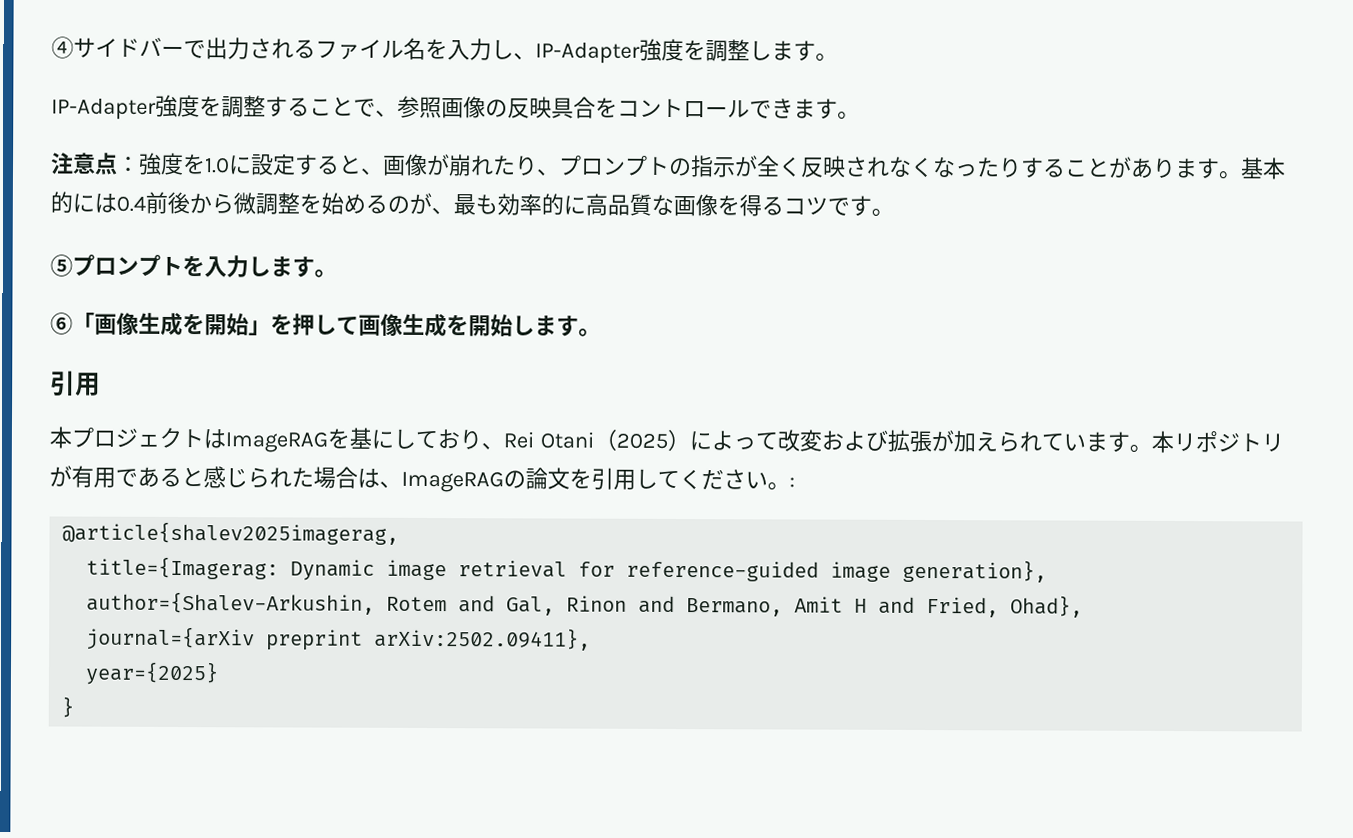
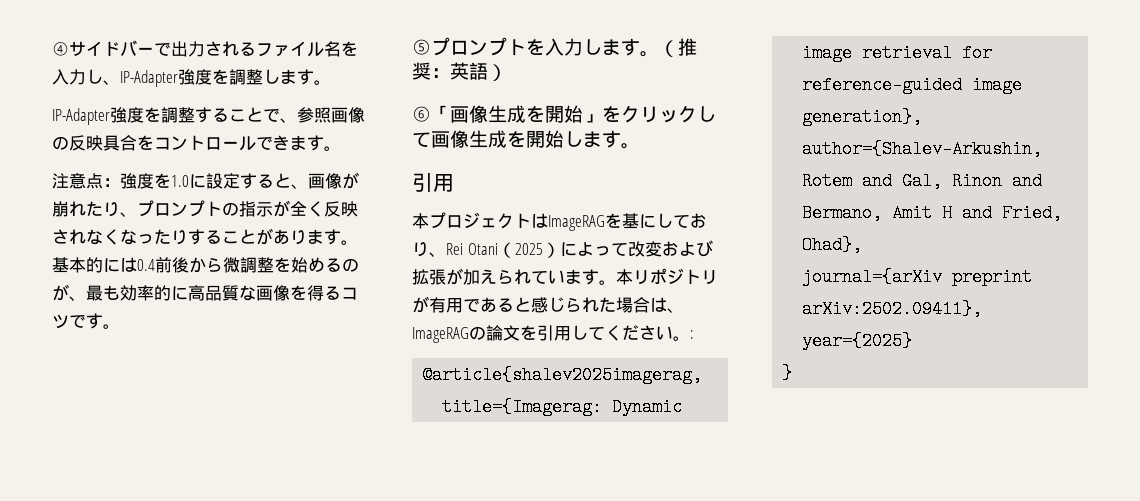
(337, 273) none -> [659,38,697,57] [412,62,507,81] （推奨：英語）
[292,313,315,336] 押 -> [621,105,697,123] クリック

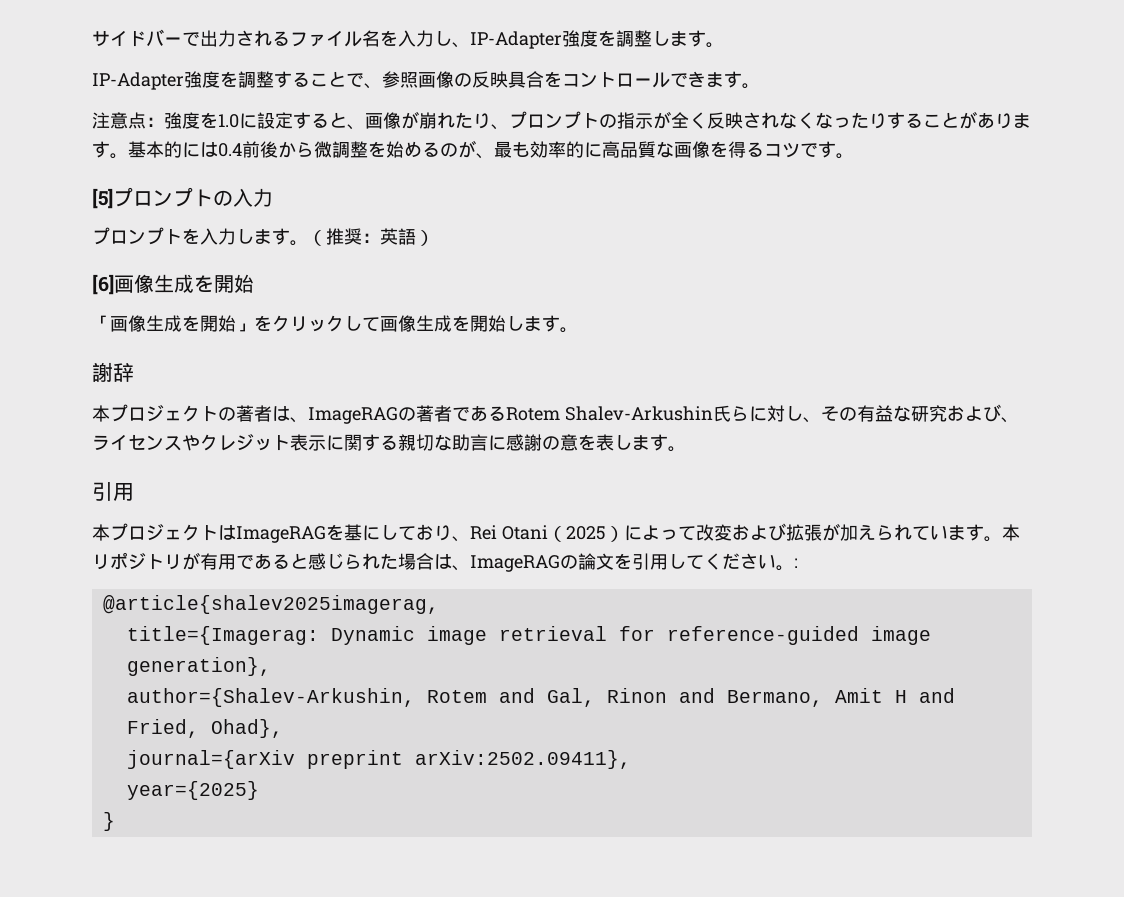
[52,42,69,56] ④ -> (92, 38) none
[412,39,431,55] ⑤ -> [92,187,273,209] [5]プロンプトの入力 //
[412,106,431,122] ⑥ -> [92,274,254,295] [6]画像生成を開始 //
(640, 146) none -> [92,362,134,382] [92,404,1019,424] [92,434,686,452] // 謝辞 // 本プロジェクトの著者は、ImageRAGの著者であるRotem Shalev-Arkushin氏らに対し、その有益な研究および、ライセンスやクレジット表示に関する親切な助言に感謝の意を表します。

